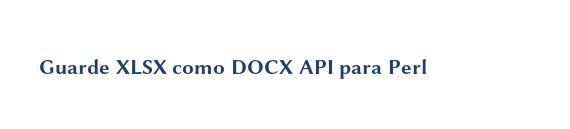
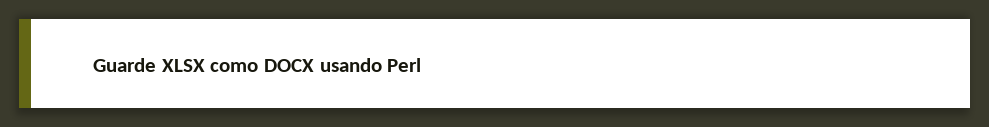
[298,60,383,79] API para -> [319,58,382,72] usando

